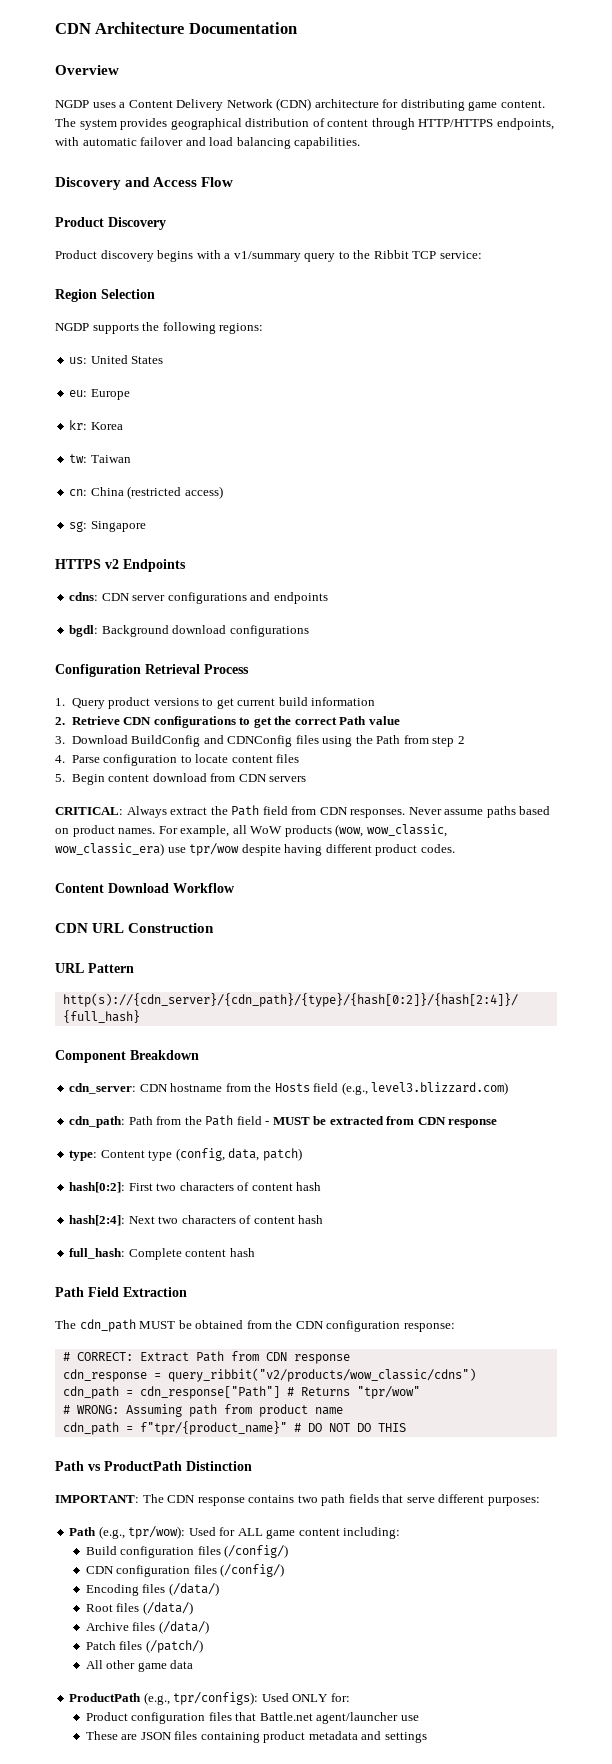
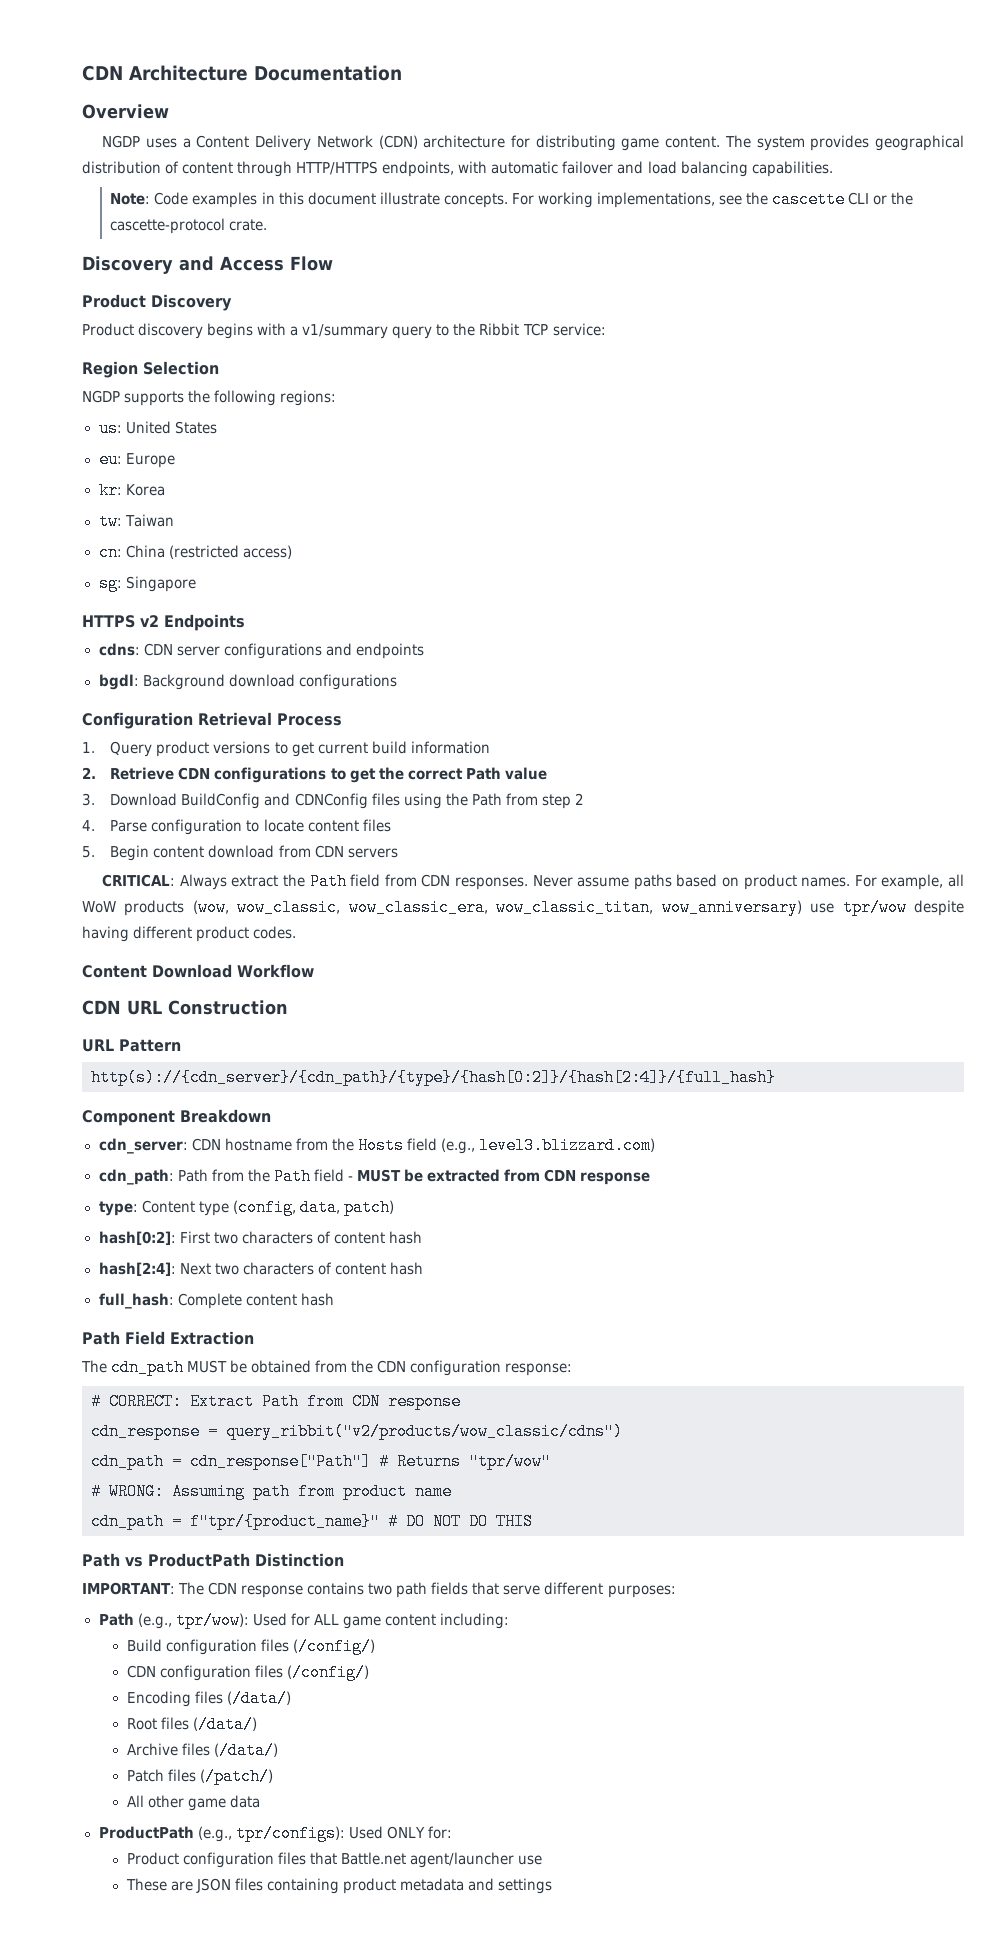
(361, 143) none -> [110,191,914,208] [110,218,268,234] // Note: Code examples in this document illustrate concepts. For working implementations, see the cascette CLI or the cascette-protocol crate.
[55,843,164,856] wow_classic_era) -> [348,899,802,916] wow_classic_era, wow_classic_titan, wow_anniversary)

